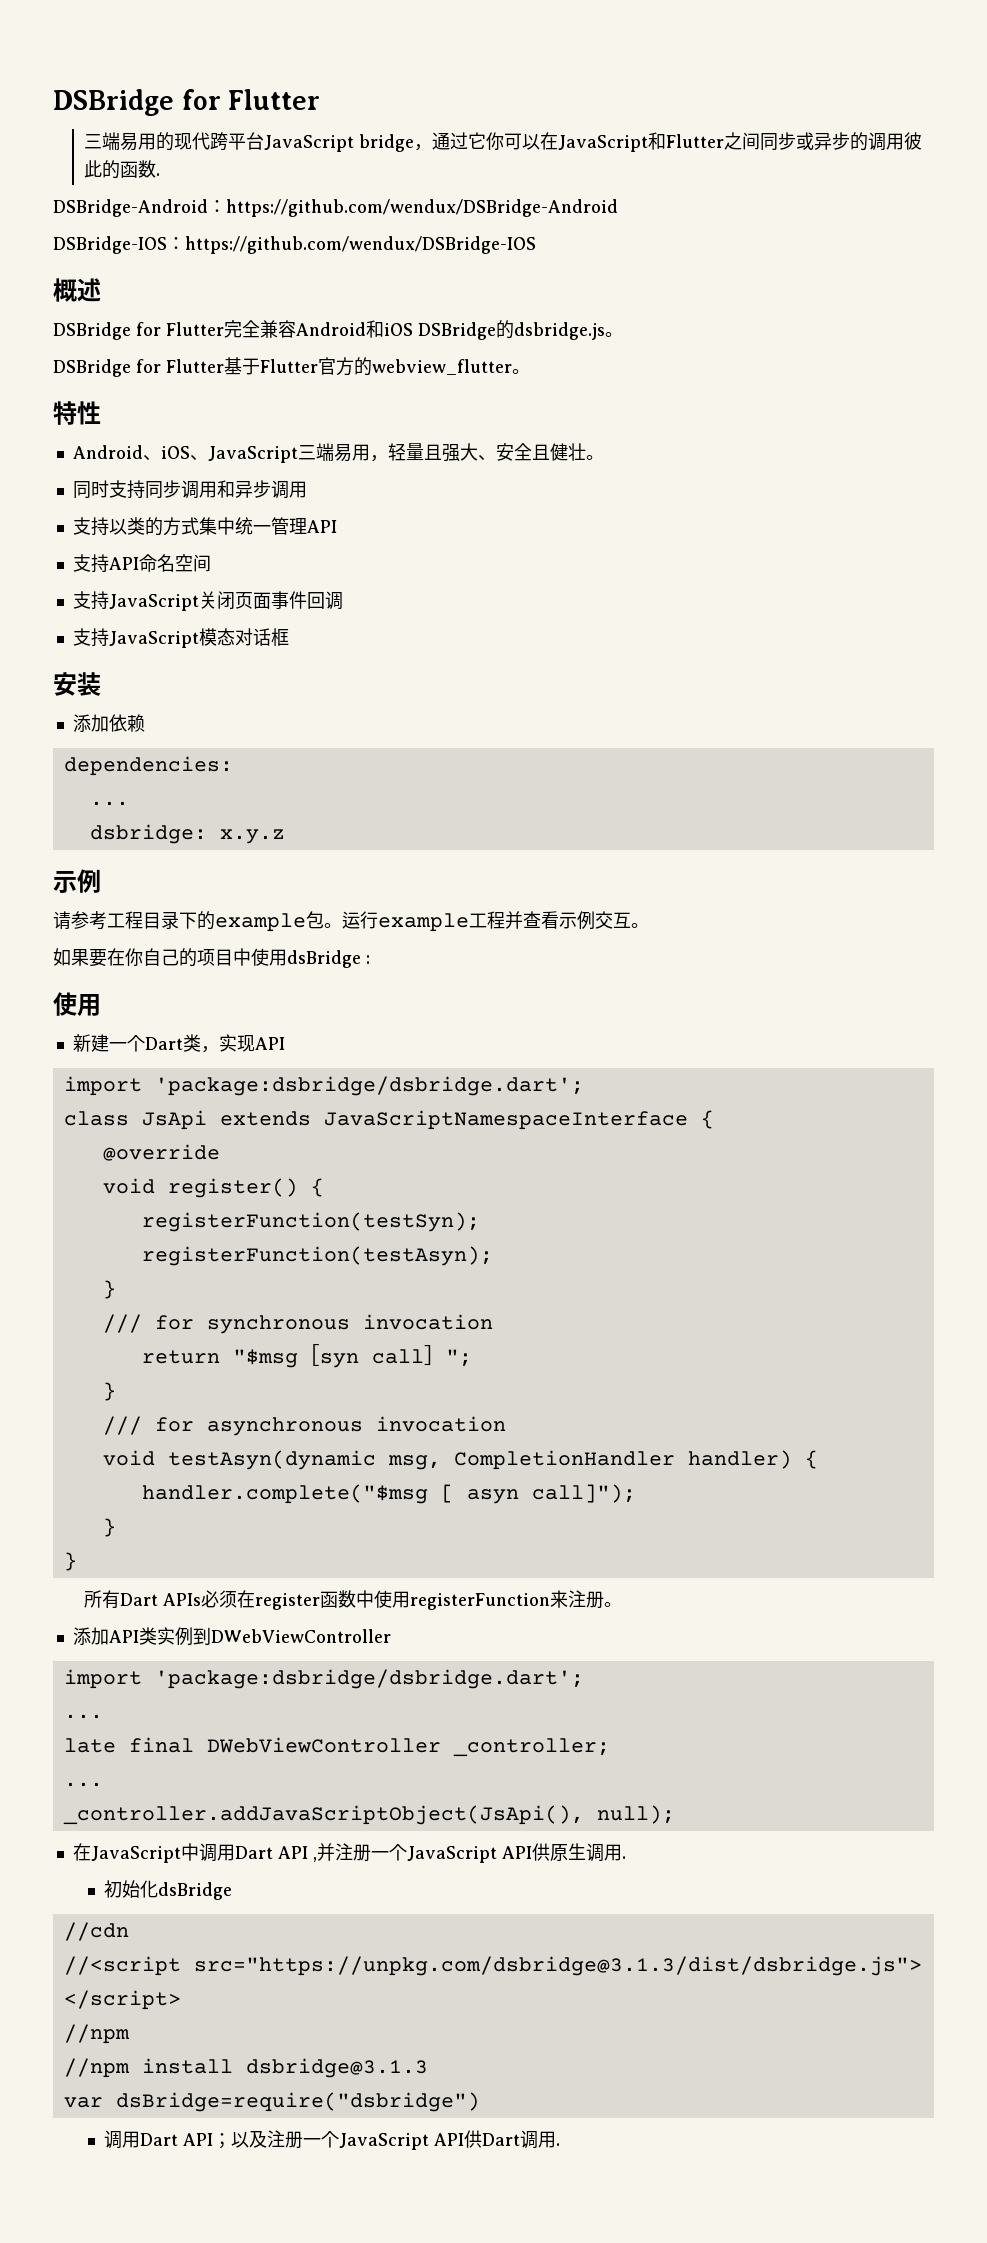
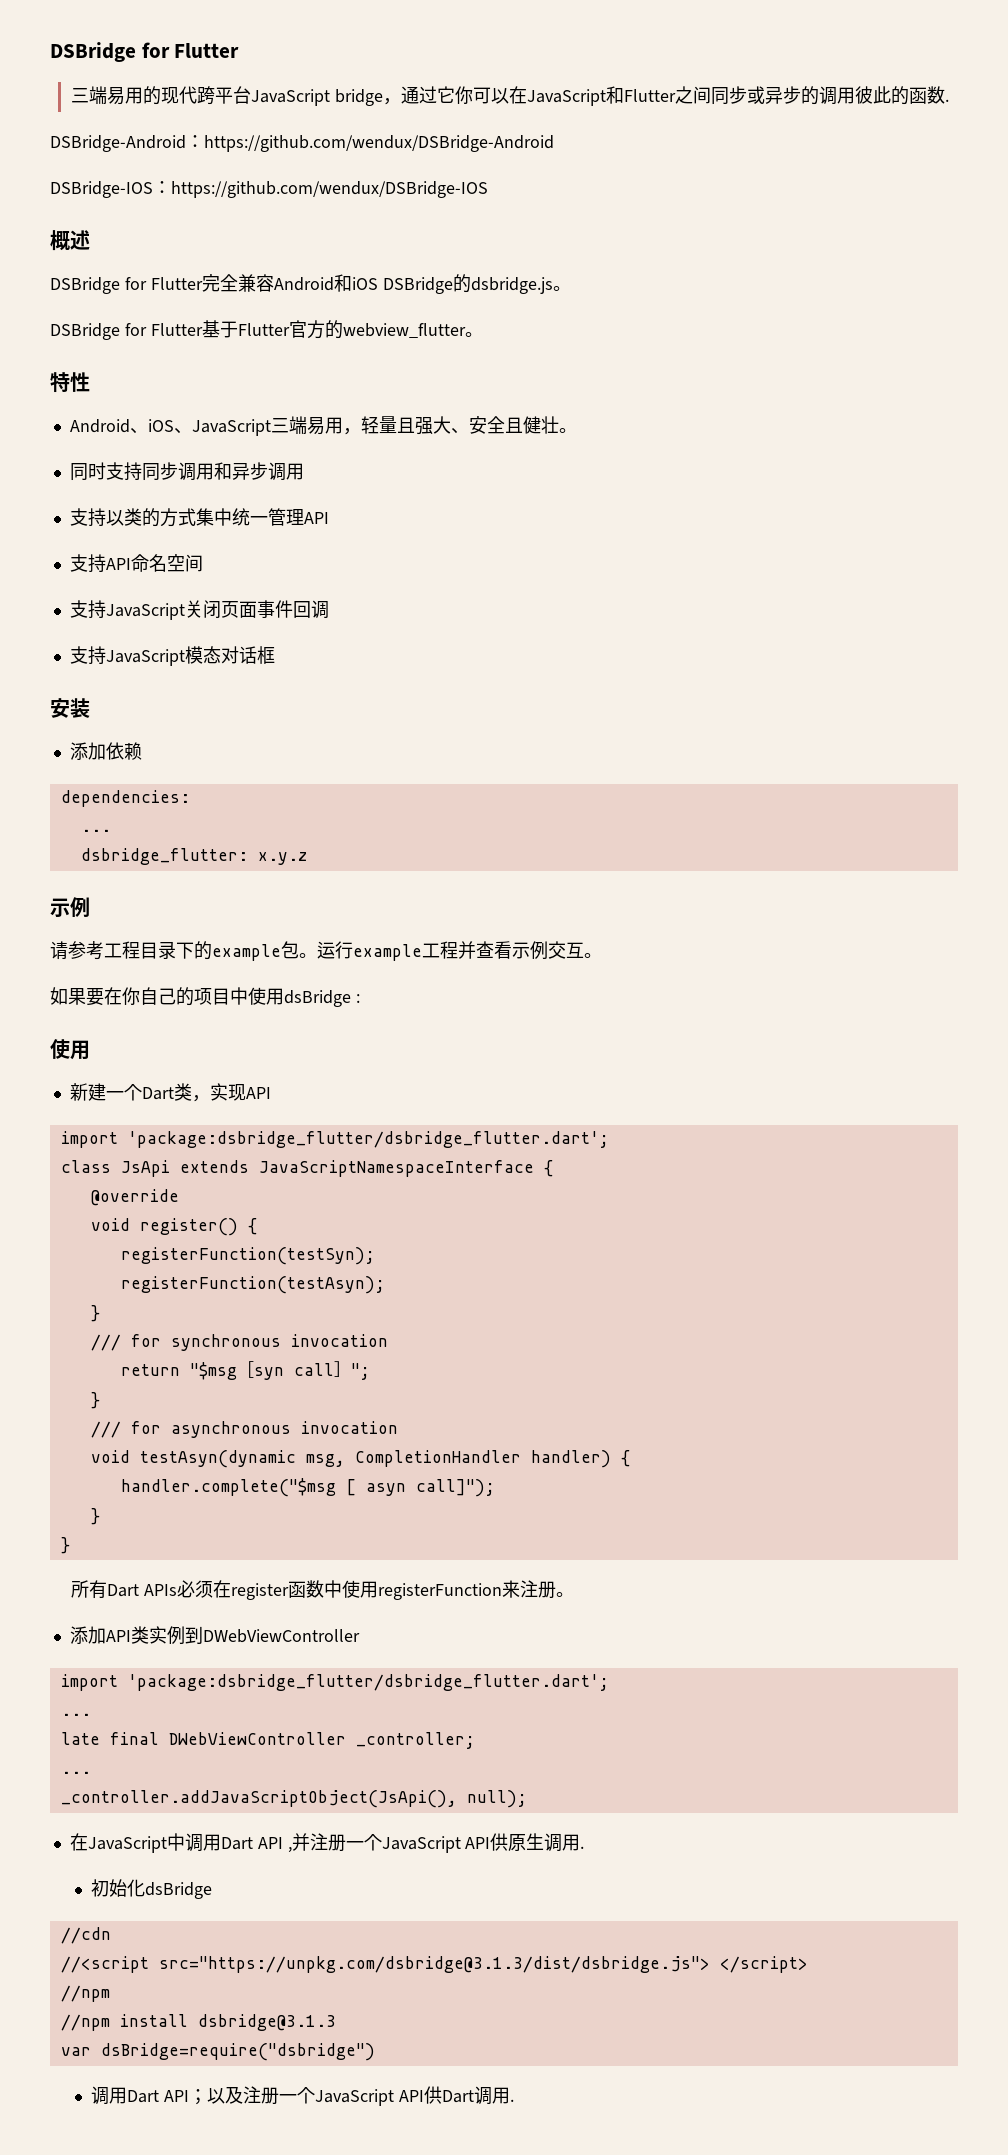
[89,824,207,844] dsbridge: -> [80,848,248,865] dsbridge_flutter:
[154,1076,584,1096] 'package:dsbridge/dsbridge.dart'; -> [127,1131,609,1148] 'package:dsbridge_flutter/dsbridge_flutter.dart';
[154,1669,584,1689] 'package:dsbridge/dsbridge.dart'; -> [127,1674,609,1691] 'package:dsbridge_flutter/dsbridge_flutter.dart';

